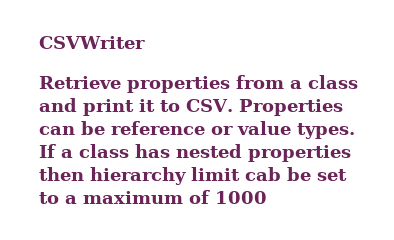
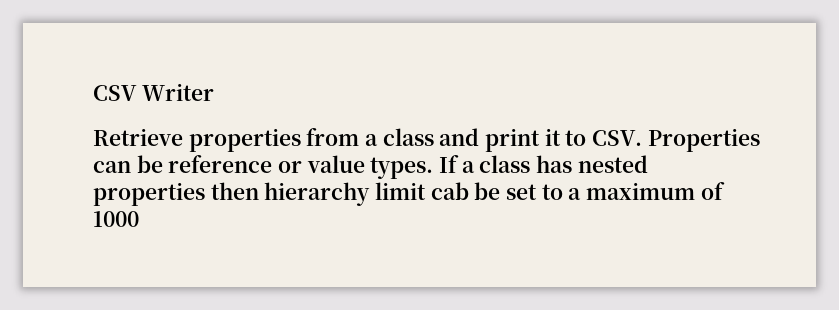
[39,36,145,49] CSVWriter -> [93,83,214,101] CSV Writer

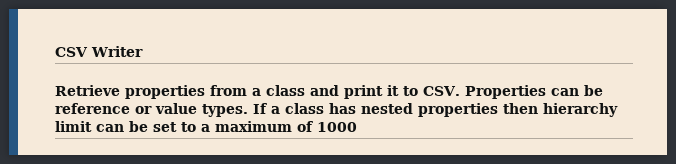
[430,182,469,200] cab -> [96,124,124,132] can

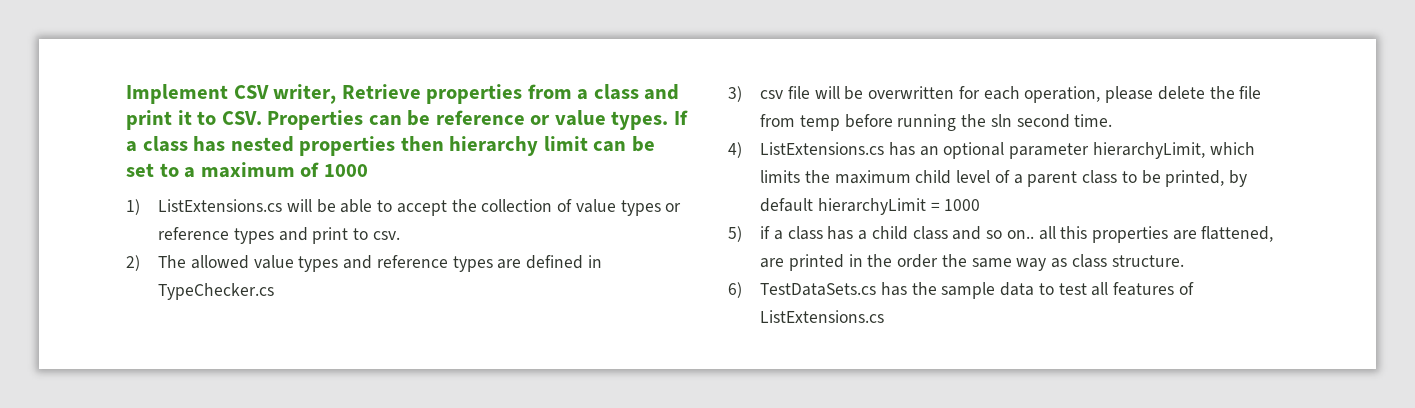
[55,46,143,57] CSV Writer // -> [126,84,337,104] Implement CSV writer,
(357, 127) none -> [126,199,682,216] [158,227,400,244] [126,255,602,272] [158,283,275,300] [728,86,1262,103] [760,114,1113,131] [728,142,1255,159] [760,170,1247,187] [760,198,981,215] [728,226,1274,243] [760,254,1184,271] [728,282,1194,299] [760,310,885,323] // 1) ListExtensions.cs will be able to accept the collection of value types or reference types and print to csv. // 2) The allowed value types and reference types are defined in TypeChecker.cs // 3) csv file will be overwritten for each operation, please delete the file from temp before running the sln second time. // 4) ListExtensions.cs has an optional parameter hierarchyLimit, which limits the maximum child level of a parent class to be printed, by default hierarchyLimit = 1000 // 5) if a class has a child class and so on.. all this properties are flattened, are printed in the order the same way as class structure. // 6) TestDataSets.cs has the sample data to test all features of ListExtensions.cs

